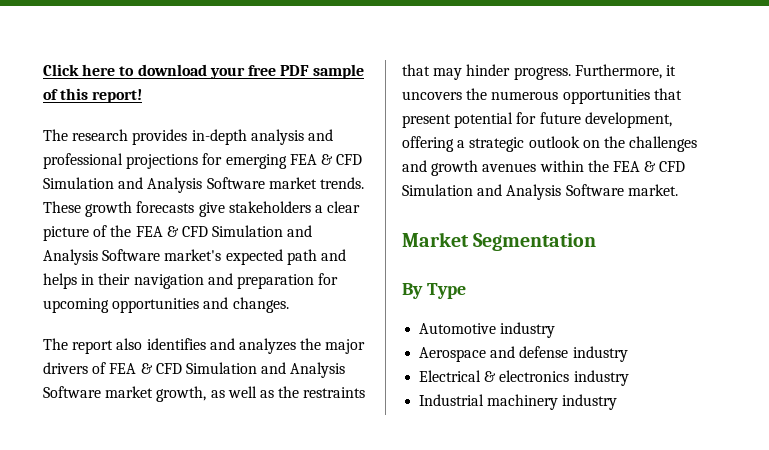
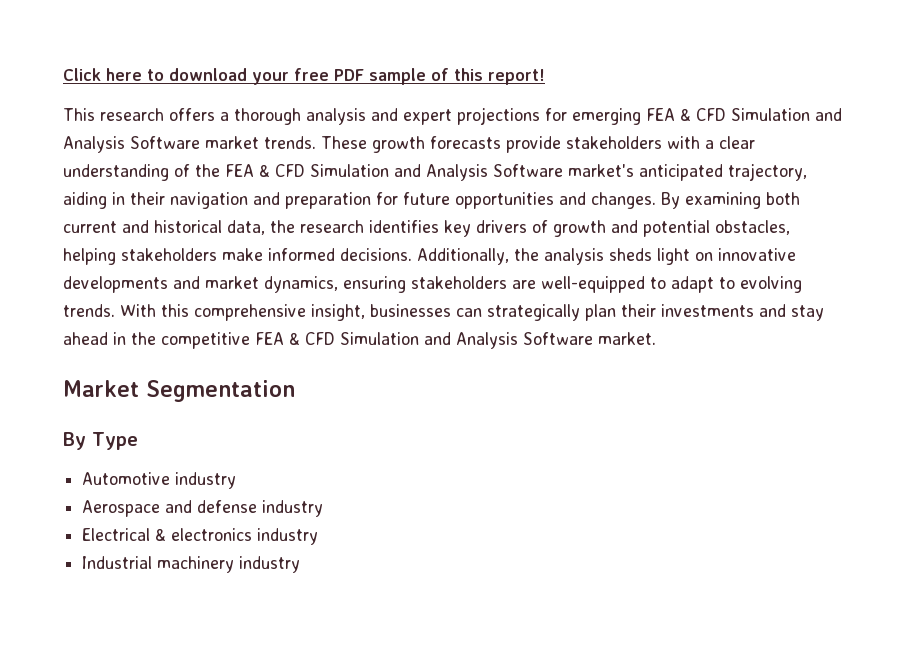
[43,129,247,145] The research provides in-depth -> [63,108,301,125] This research offers a thorough
[43,153,123,169] professional -> [403,109,452,125] expert
[198,201,311,217] give stakeholders -> [506,136,700,153] provide stakeholders with
[43,226,89,241] picture -> [63,164,169,181] understanding
[225,249,346,265] [43,273,77,289] expected path and helps -> [639,163,807,181] [63,192,107,209] anticipated trajectory, aiding
[43,298,109,313] upcoming -> [403,192,450,205] future
[43,338,366,354] [43,362,346,378] [43,386,366,402] [402,64,676,80] [402,88,682,104] [402,112,672,128] [402,136,698,152] [402,160,609,176] // The report also identifies and analyzes the major drivers of FEA & CFD Simulation and Analysis Software market growth, as well as the restraints that may hinder progress. Furthermore, it uncovers the numerous opportunities that present potential for future development, offering a strategic outlook on the challenges and growth avenues within the -> [661,192,800,209] [63,220,790,237] [63,248,796,265] [63,276,802,293] [63,304,824,321] [63,332,250,349] By examining both current and historical data, the research identifies key drivers of growth and potential obstacles, helping stakeholders make informed decisions. Additionally, the analysis sheds light on innovative developments and market dynamics, ensuring stakeholders are well-equipped to adapt to evolving trends. With this comprehensive insight, businesses can strategically plan their investments and stay ahead in the competitive

